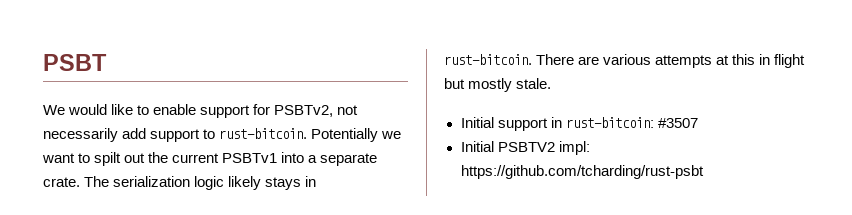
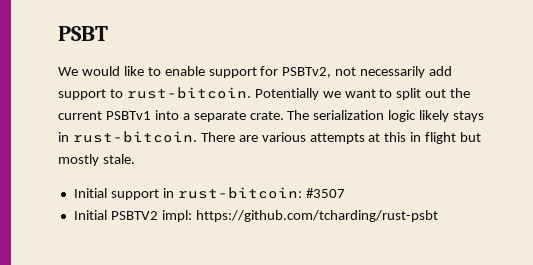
[94,152,122,166] spilt -> [396,88,422,100] split

